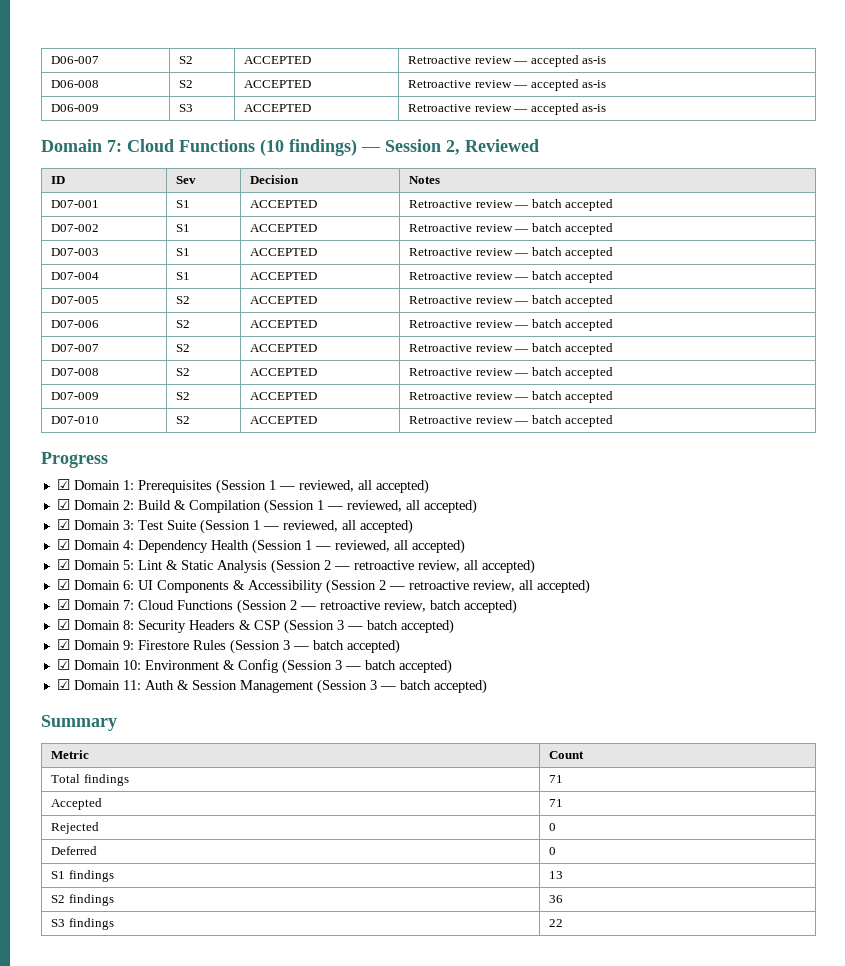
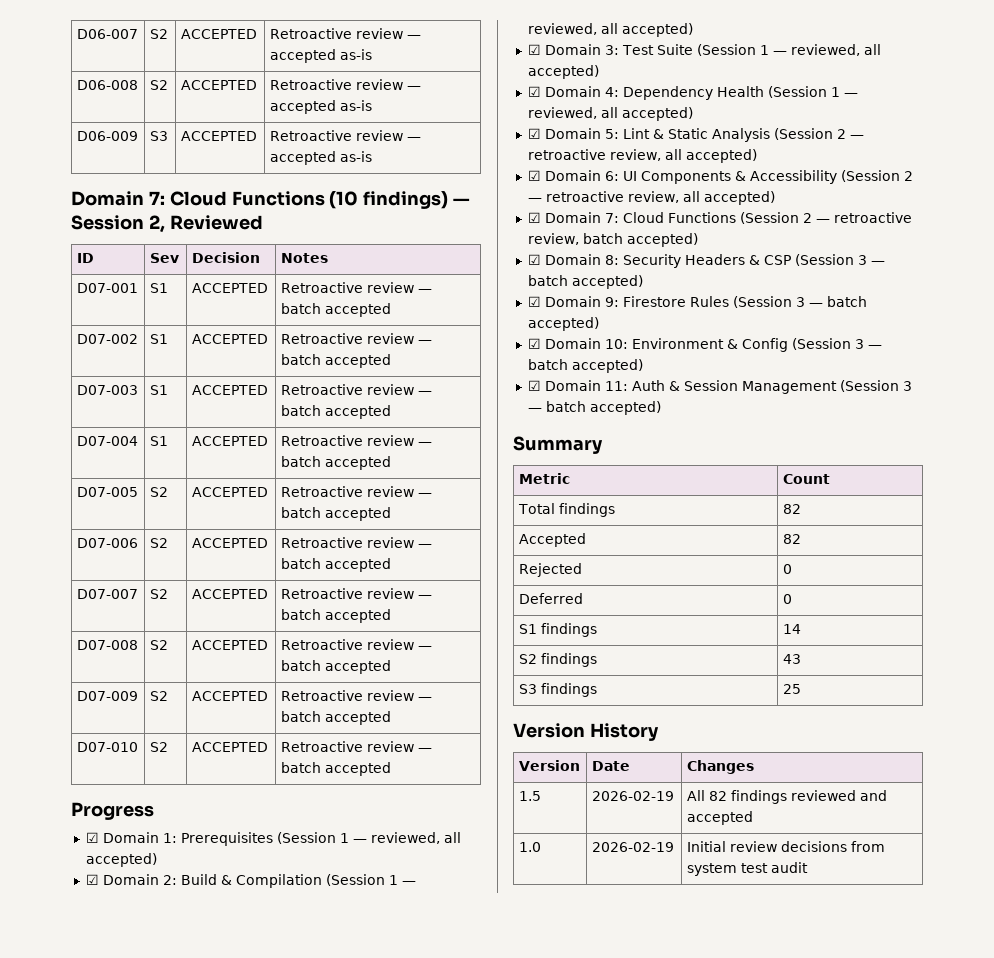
[548,775,563,783] 71 -> [782,504,801,514] 82
[548,799,563,807] 71 -> [782,534,801,544] 82
[548,871,563,879] 13 -> [782,624,801,634] 14
[548,895,563,903] 36 -> [782,654,801,664] 43
[548,919,563,927] 22 -> [782,684,801,694] [513,723,659,741] [518,760,580,771] [591,761,630,771] [686,760,754,774] [518,791,541,801] [591,791,674,801] [686,790,887,804] [686,811,753,825] [518,842,541,852] [591,842,674,852] [686,841,885,852] [686,862,808,876] 25 // Version History // Version | Date | Changes // 1.5 | 2026-02-19 | All 82 findings reviewed and accepted // 1.0 | 2026-02-19 | Initial review decisions from system test audit

